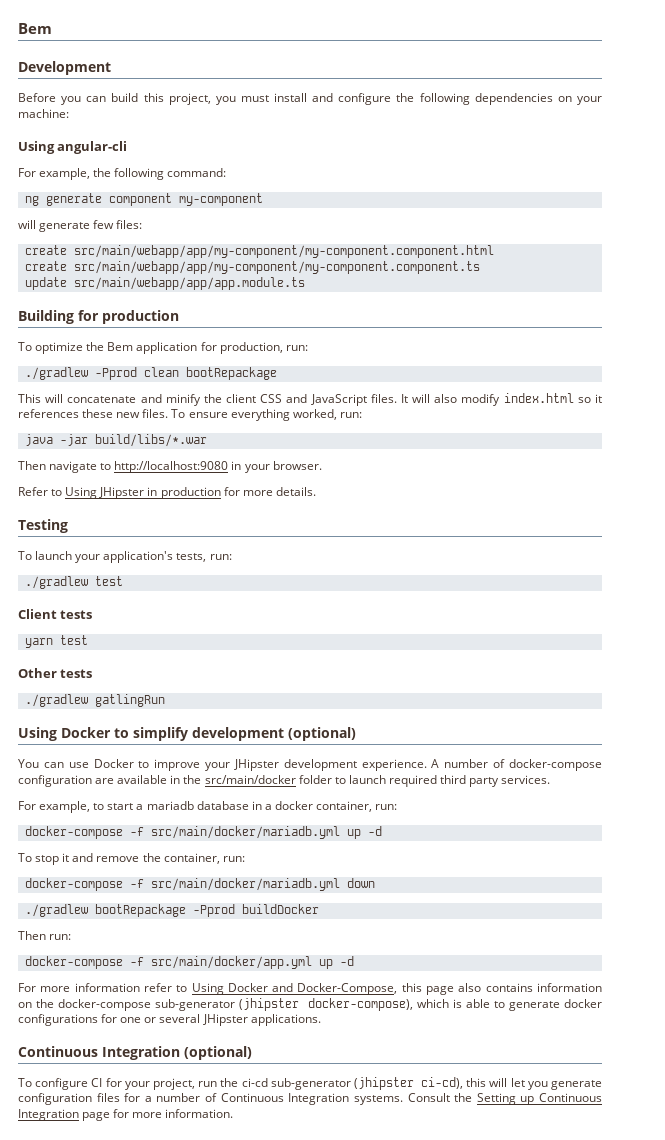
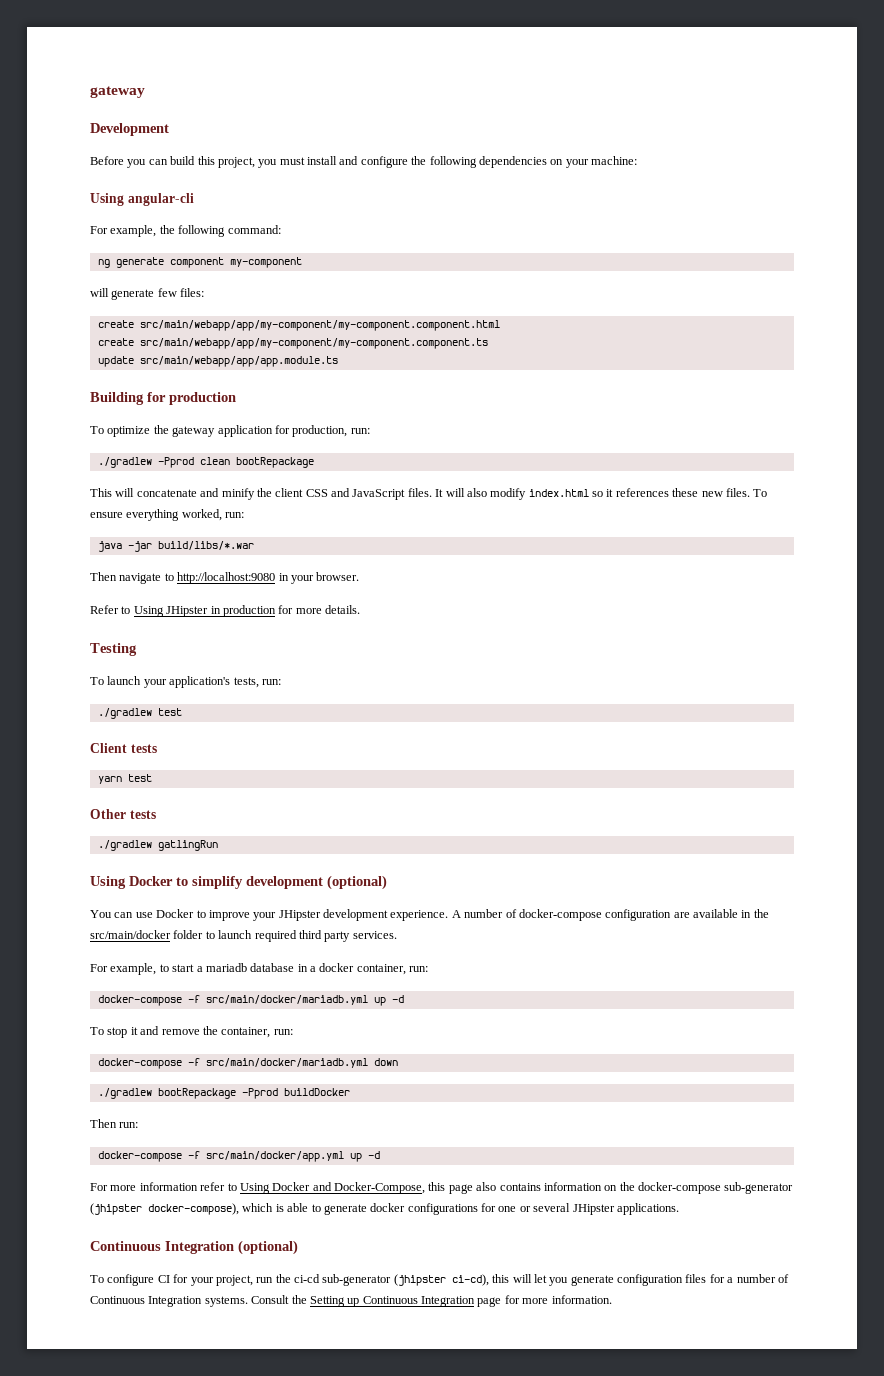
[18,23,52,34] Bem -> [90,86,145,98] gateway
[107,342,134,351] Bem -> [172,426,216,437] gateway

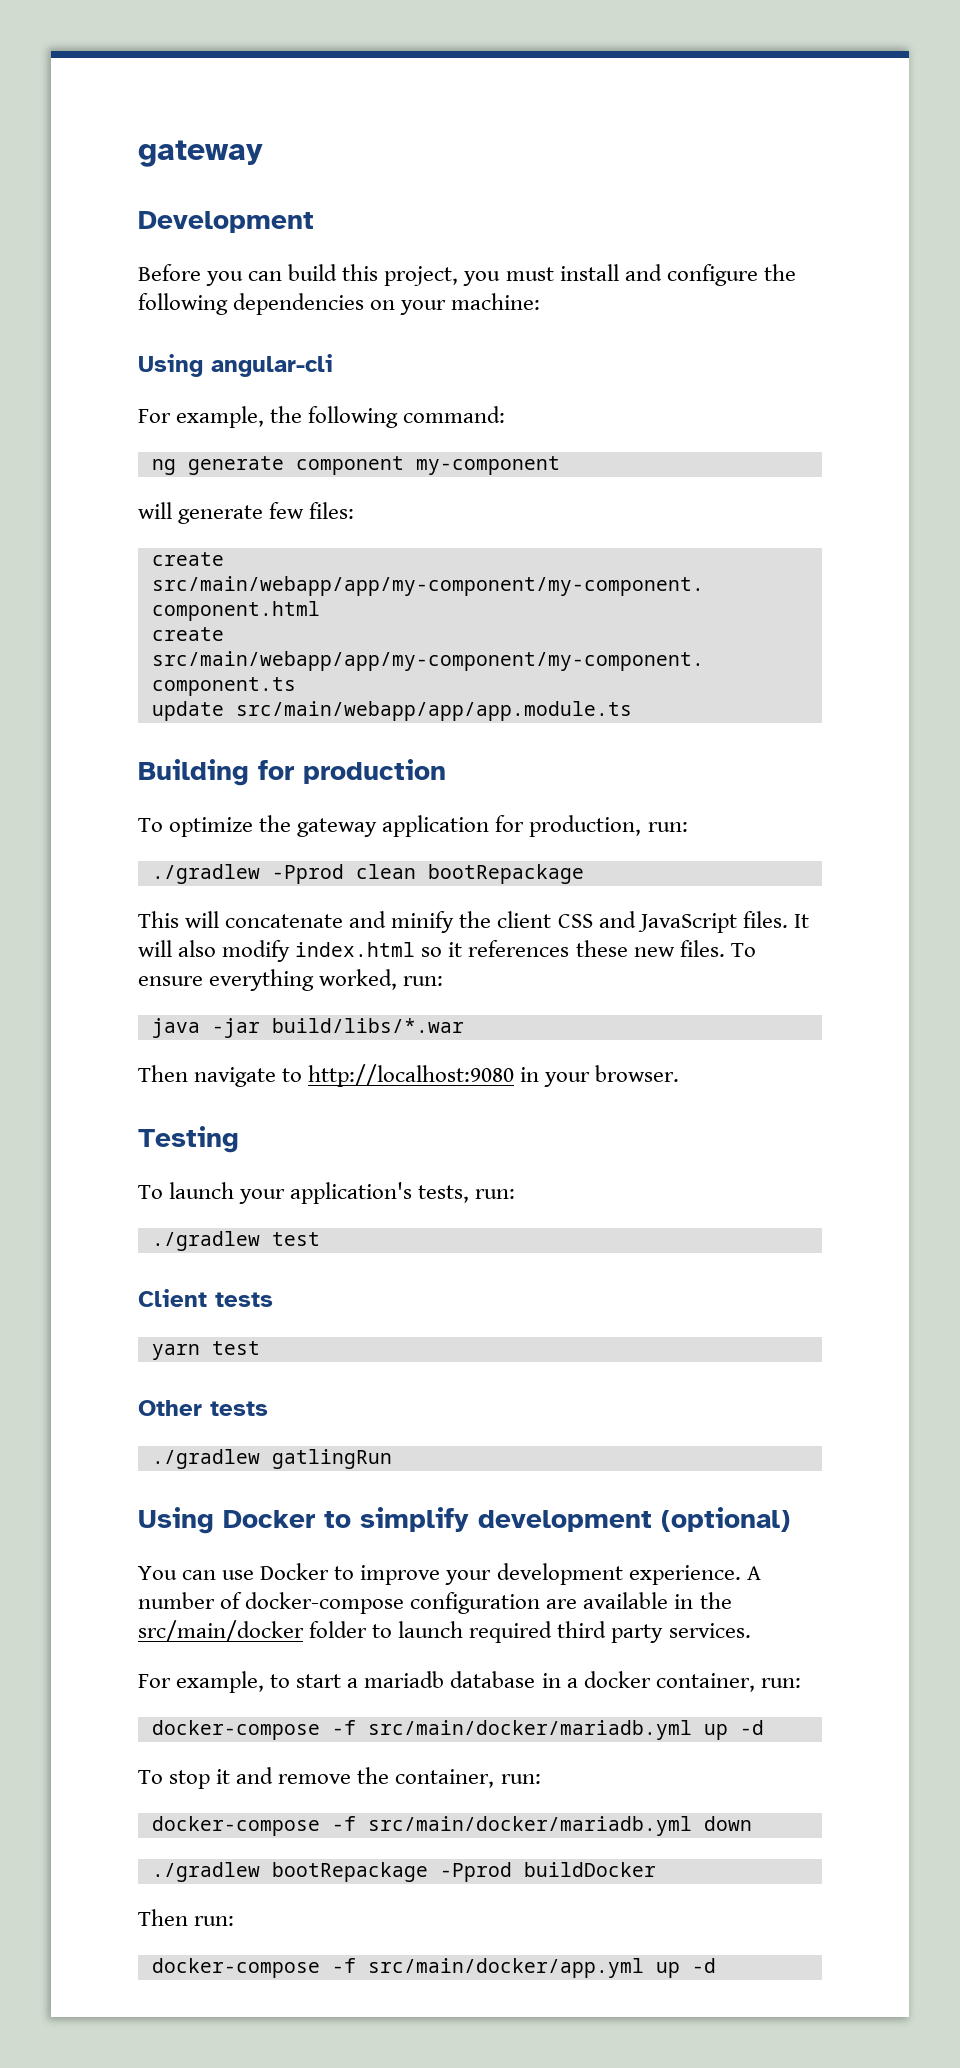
[90,605,360,617] // Refer to Using JHipster in production for more details. -> (680, 1073) none
[278,910,321,921] JHipster -> (492, 1577) none
[90,1182,794,1194] [90,1203,679,1215] [90,1240,298,1255] [90,1274,789,1286] [90,1295,612,1307] // For more information refer to Using Docker and Docker-Compose, this page also contains information on the docker-compose sub-generator (jhipster docker-compose), which is able to generate docker configurations for one or several JHipster applications. // Continuous Integration (optional) // To configure CI for your project, run the ci-cd sub-generator (jhipster ci-cd), this will let you generate configuration files for a number of Continuous Integration systems. Consult the Setting up Continuous Integration page for more information. -> (716, 1965) none

